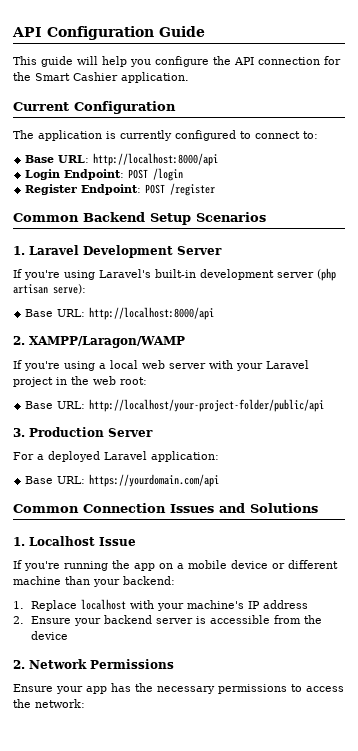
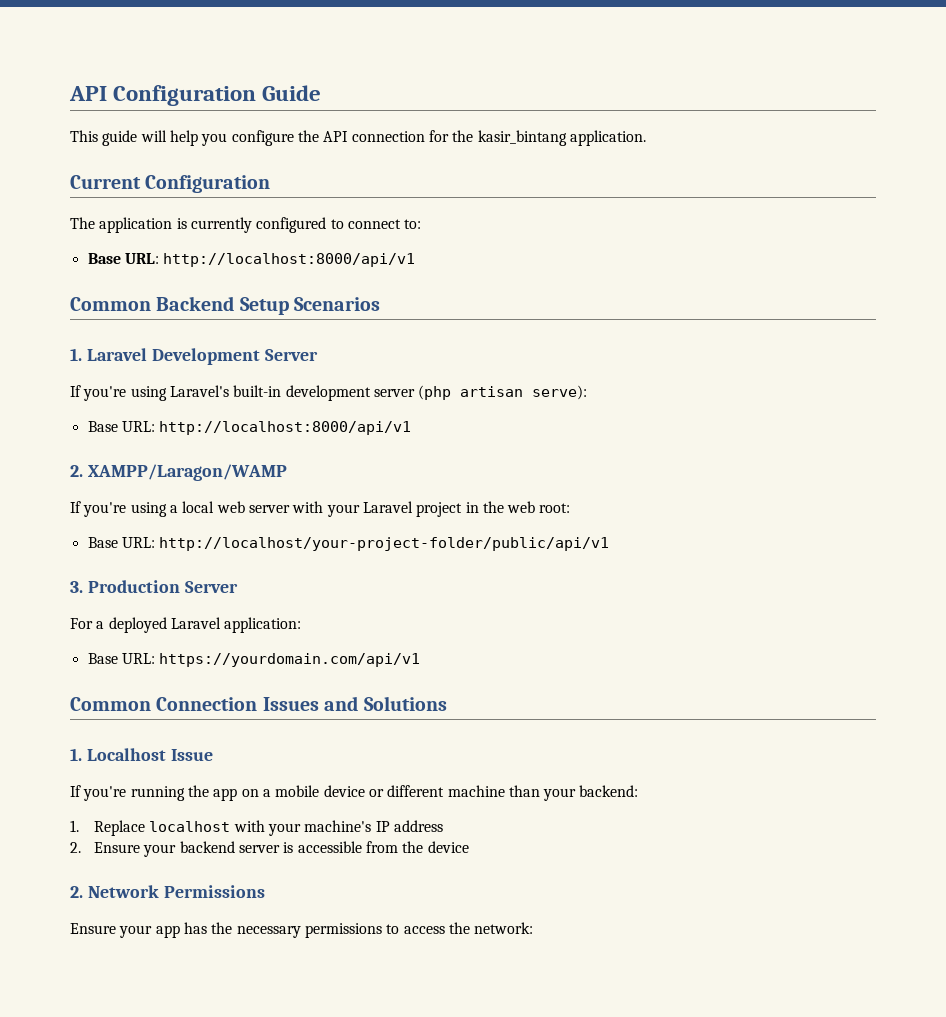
[35,72,118,81] Smart Cashier -> [477,130,567,146] kasir_bintang
[93,153,219,166] [25,168,184,181] [25,183,216,196] http://localhost:8000/api // Login Endpoint: POST /login // Register Endpoint: POST /register -> [163,253,416,267] http://localhost:8000/api/v1
[89,307,215,320] http://localhost:8000/api -> [159,421,412,435] http://localhost:8000/api/v1
[89,399,325,412] http://localhost/your-project-folder/public/api -> [159,537,610,551] http://localhost/your-project-folder/public/api/v1
[89,474,220,487] https://yourdomain.com/api -> [159,653,421,667] https://yourdomain.com/api/v1

